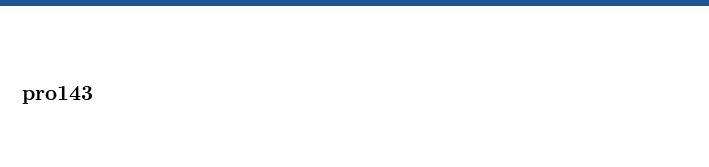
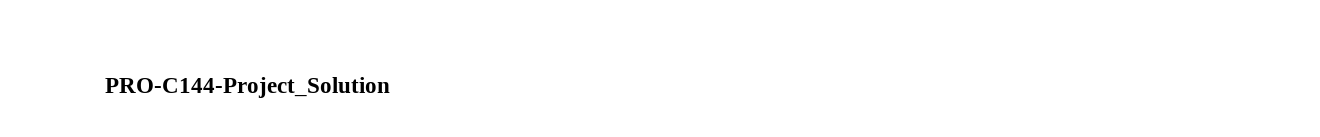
[22,86,93,104] pro143 -> [105,77,390,98] PRO-C144-Project_Solution

